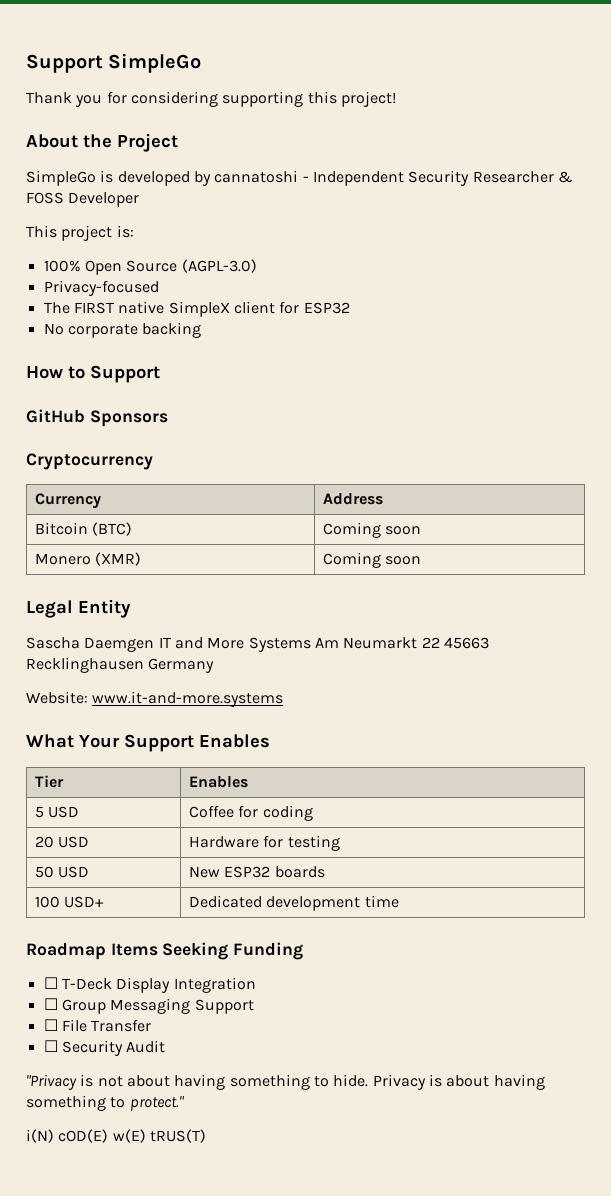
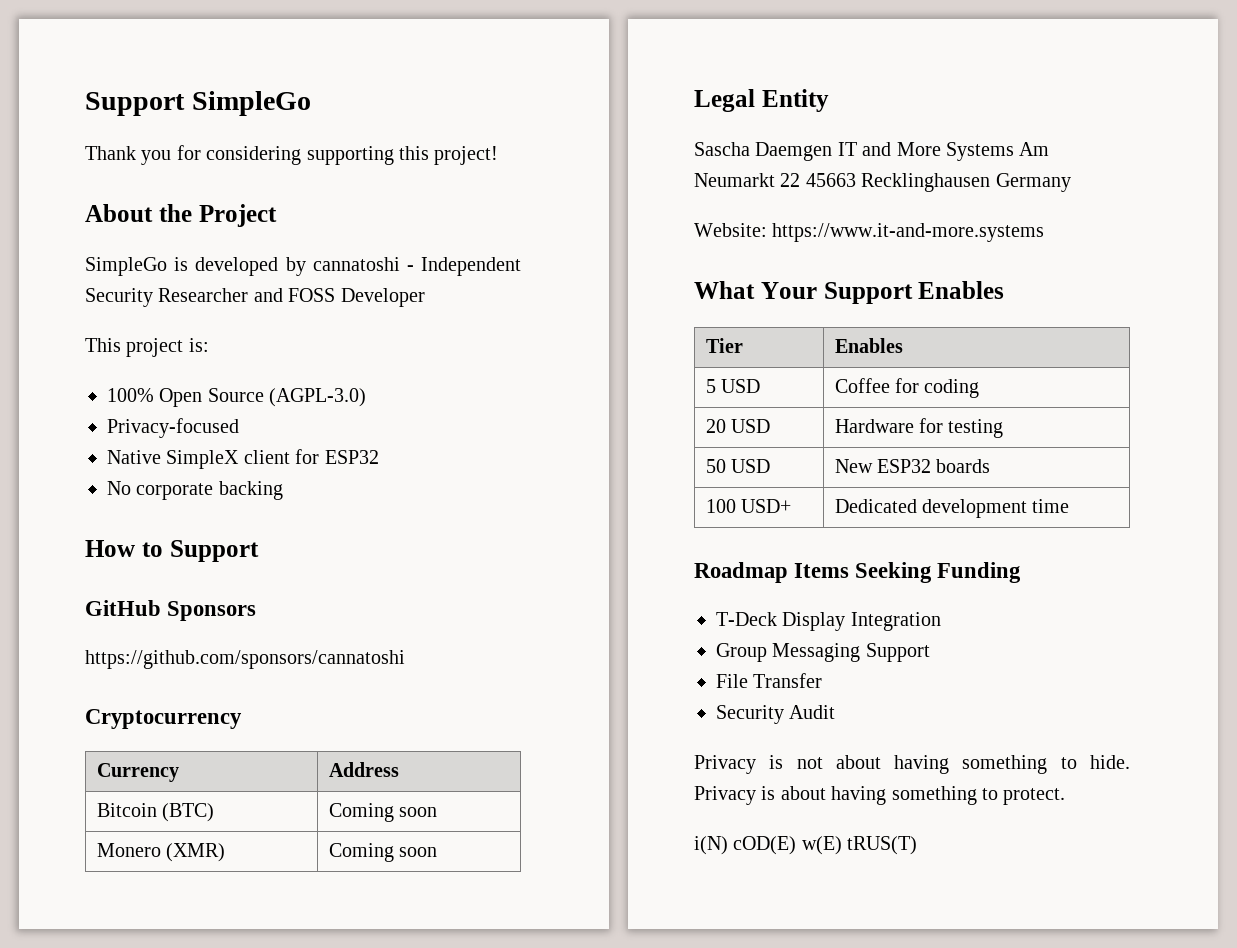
[557,171,573,183] & -> [253,288,283,302] and
[43,301,165,314] The FIRST native -> [107,450,161,464] Native
(168, 418) none -> [85,650,405,669] // https://github.com/sponsors/cannatoshi
[92,691,284,707] www.it-and-more.systems -> [772,223,1045,242] https://www.it-and-more.systems
[43,977,58,989] ☐ -> (1022, 572) none
[43,998,58,1010] ☐ -> (941, 621) none
[43,1019,58,1031] ☐ -> (930, 652) none
[43,1040,58,1052] ☐ -> (823, 680) none
[26,1074,77,1090] "Privacy -> [694,755,756,774] Privacy
[129,1096,185,1111] protect." -> [1003,788,1066,805] protect.

